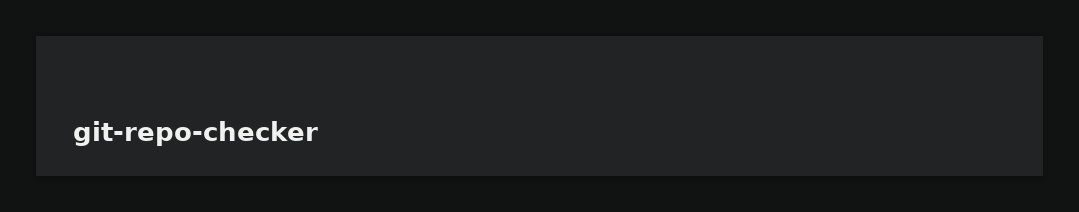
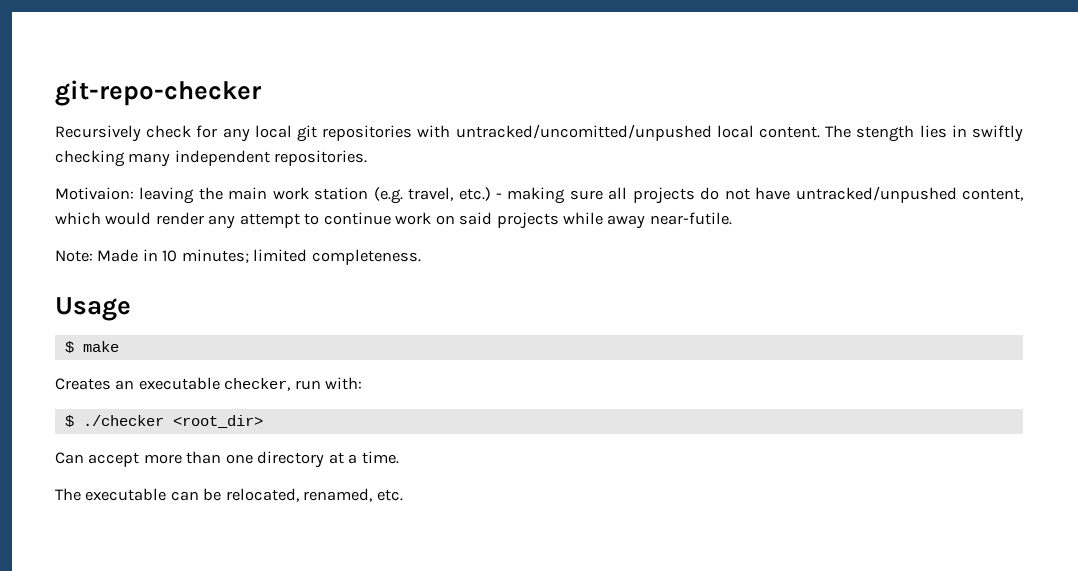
(318, 133) none -> [55,124,1024,142] [55,150,368,167] [55,186,1024,204] [55,212,732,229] [55,249,421,265] [55,297,131,321] [64,341,119,353] [55,377,363,391] [64,415,263,428] [55,451,399,468] [55,488,403,502] // Recursively check for any local git repositories with untracked/uncomitted/unpushed local content. The stength lies in swiftly checking many independent repositories. // Motivaion: leaving the main work station (e.g. travel, etc.) - making sure all projects do not have untracked/unpushed content, which would render any attempt to continue work on said projects while away near-futile. // Note: Made in 10 minutes; limited completeness. // Usage // $ make // Creates an executable checker, run with: // $ ./checker <root_dir> // Can accept more than one directory at a time. // The executable can be relocated, renamed, etc.

